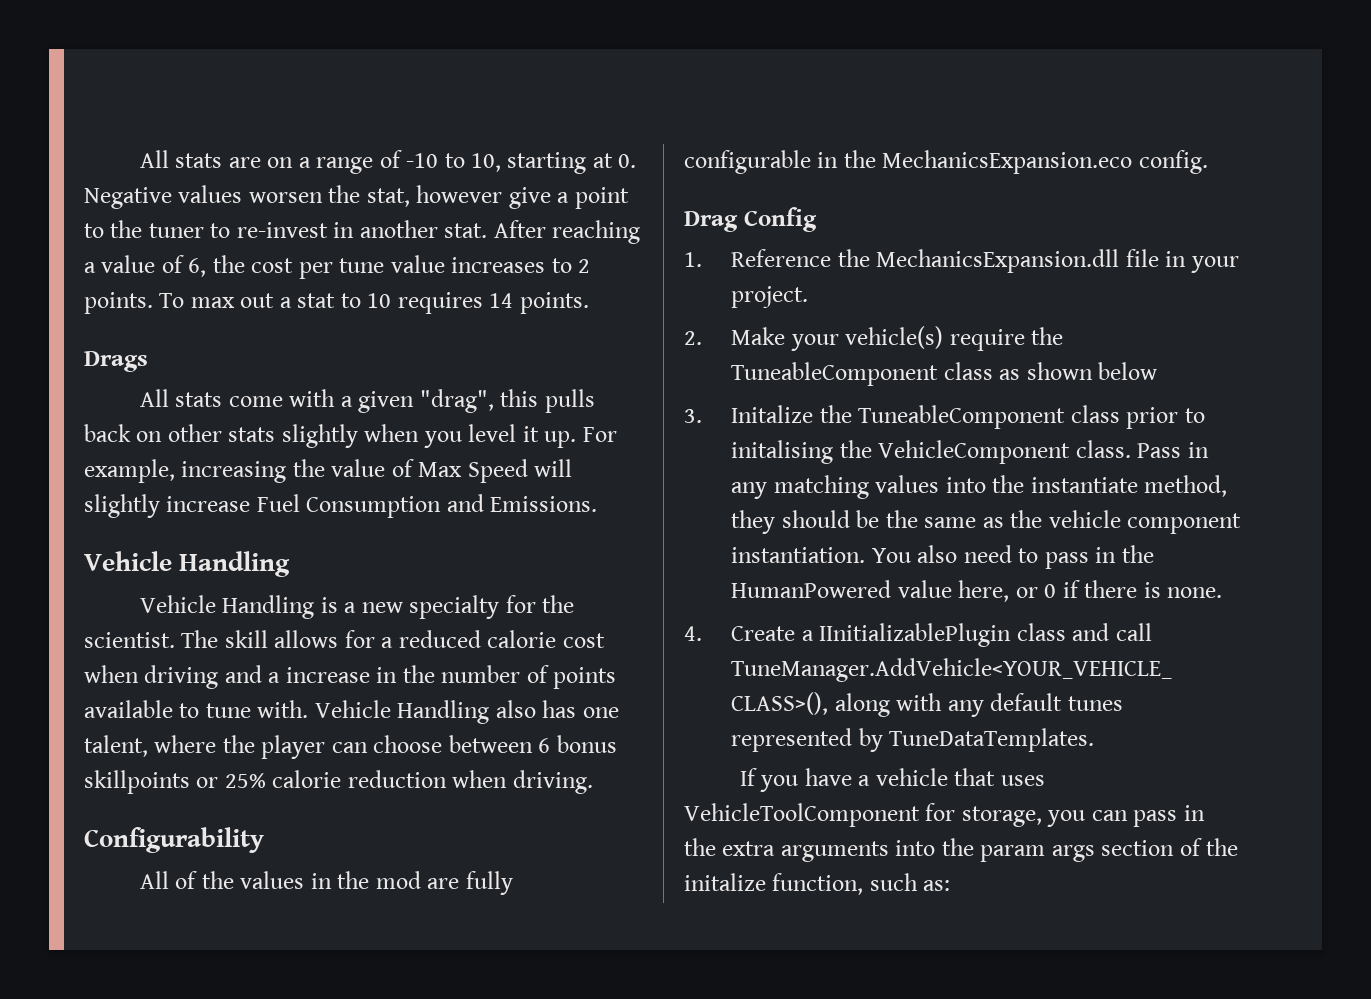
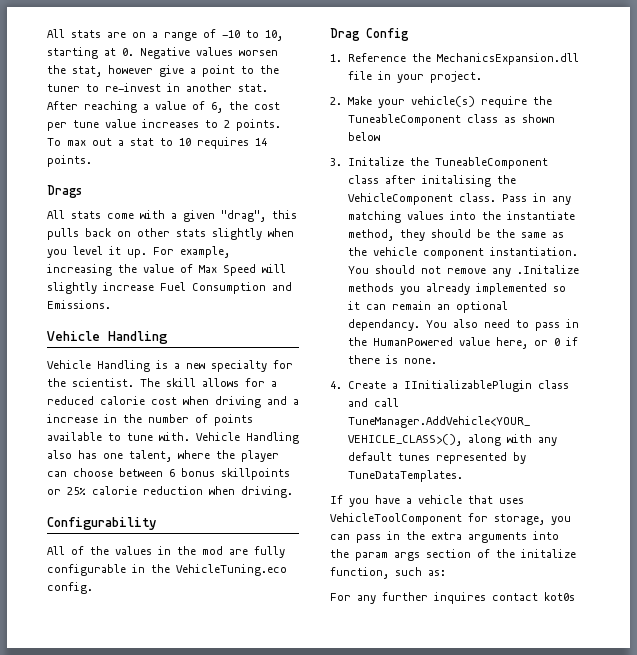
[882,150,1133,174] MechanicsExpansion.eco -> [176,564,287,576] VehicleTuning.eco
[1126,407,1205,429] prior to -> [384,175,416,184] after
(911, 555) none -> [374,265,579,277] [347,283,566,295] [347,301,508,313] [347,319,447,331] should not remove any .Initalize methods you already implemented so it can remain an optional dependancy. You
(951, 885) none -> [330,592,575,604] // For any further inquires contact kot0s

